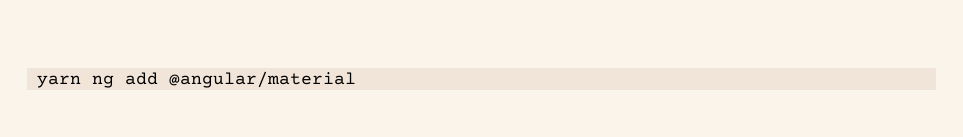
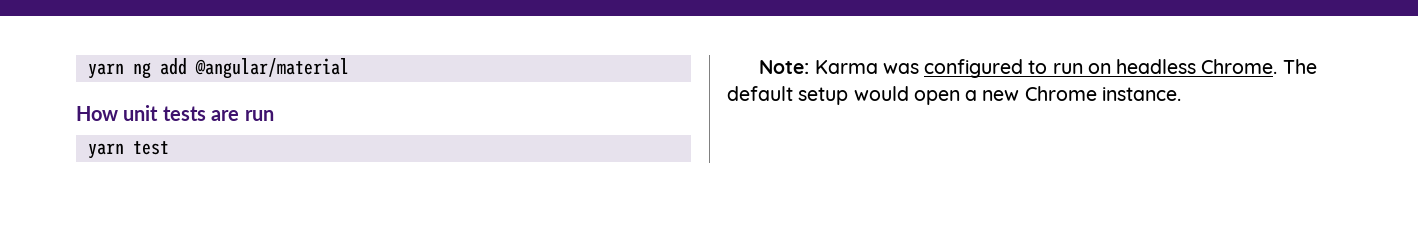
(356, 79) none -> [76,105,274,121] [87,141,169,159] [759,59,1317,78] [727,86,1181,105] // How unit tests are run // yarn test // Note: Karma was configured to run on headless Chrome. The default setup would open a new Chrome instance.

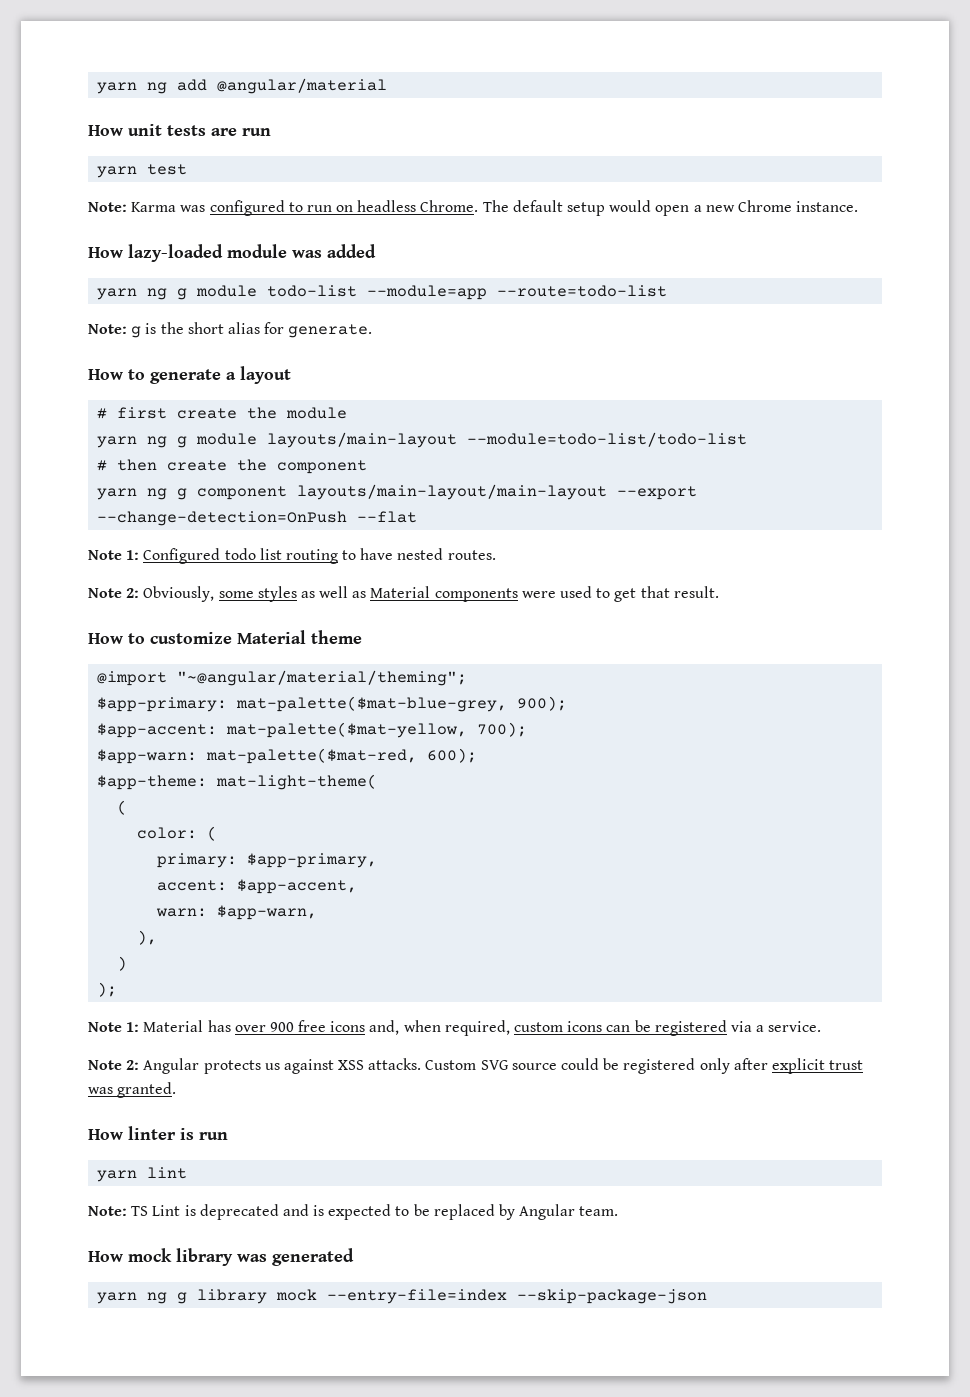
(1181, 94) none -> [88,244,376,262] [97,285,668,300] [88,322,373,338] [88,366,291,384] [97,407,348,419] [97,432,748,448] [97,459,368,474] [97,484,698,500] [97,511,418,526] [88,548,496,564] [88,586,719,602] [88,630,362,644] [97,670,468,686] [97,696,568,712] [97,722,528,738] [97,748,478,764] [97,774,378,790] [117,800,128,815] [137,826,218,841] [157,853,378,868] [157,879,358,894] [156,905,318,920] [137,930,158,945] [117,956,128,971] [97,982,118,997] [88,1020,822,1036] [88,1058,864,1074] [88,1082,177,1098] [88,1126,228,1140] [97,1167,188,1182] [88,1204,619,1220] [88,1248,354,1266] [97,1289,708,1304] // How lazy-loaded module was added // yarn ng g module todo-list --module=app --route=todo-list // Note: g is the short alias for generate. // How to generate a layout // # first create the module // yarn ng g module layouts/main-layout --module=todo-list/todo-list // # then create the component // yarn ng g component layouts/main-layout/main-layout --export --change-detection=OnPush --flat // Note 1: Configured todo list routing to have nested routes. // Note 2: Obviously, some styles as well as Material components were used to get that result. // How to customize Material theme // @import "~@angular/material/theming"; // $app-primary: mat-palette($mat-blue-grey, 900); // $app-accent: mat-palette($mat-yellow, 700); // $app-warn: mat-palette($mat-red, 600); // $app-theme: mat-light-theme( // ( // color: ( // primary: $app-primary, // accent: $app-accent, // warn: $app-warn, // ), // ) // ); // Note 1: Material has over 900 free icons and, when required, custom icons can be registered via a service. // Note 2: Angular protects us against XSS attacks. Custom SVG source could be registered only after explicit trust was granted. // How linter is run // yarn lint // Note: TS Lint is deprecated and is expected to be replaced by Angular team. // How mock library was generated // yarn ng g library mock --entry-file=index --skip-package-json

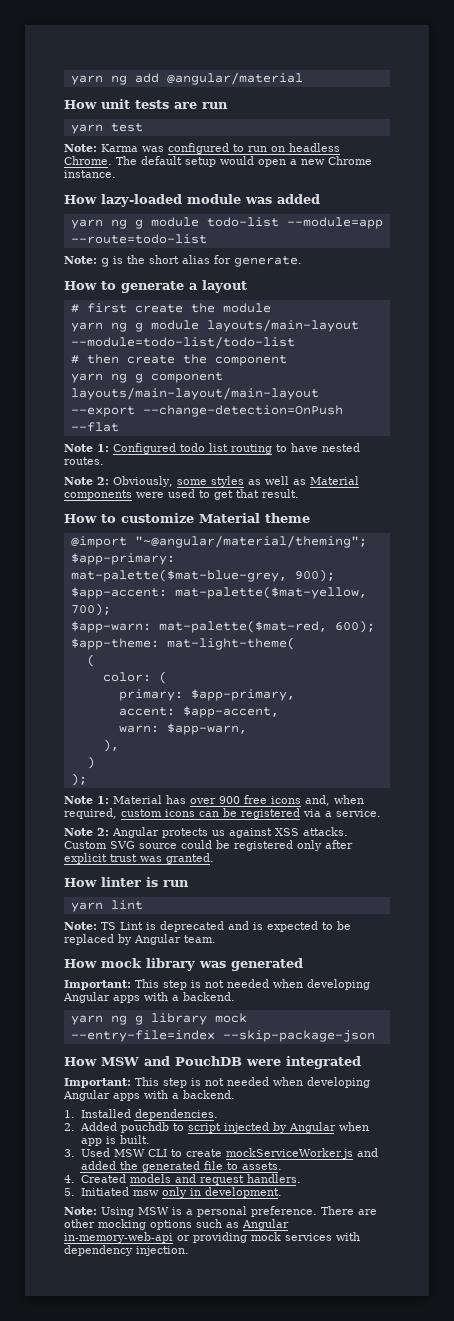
(354, 1257) none -> [64,979,370,990] [63,992,235,1003] // Important: This step is not needed when developing Angular apps with a backend.
(708, 1296) none -> [64,1056,361,1069] [64,1077,370,1088] [63,1090,235,1101] [64,1109,218,1120] [64,1122,369,1133] [80,1135,150,1146] [64,1148,379,1159] [80,1161,282,1172] [64,1174,301,1185] [64,1187,282,1198] [64,1206,377,1217] [64,1219,289,1230] [64,1232,360,1243] [64,1245,189,1256] // How MSW and PouchDB were integrated // Important: This step is not needed when developing Angular apps with a backend. // 1. Installed dependencies. // 2. Added pouchdb to script injected by Angular when app is built. // 3. Used MSW CLI to create mockServiceWorker.js and added the generated file to assets. // 4. Created models and request handlers. // 5. Initiated msw only in development. // Note: Using MSW is a personal preference. There are other mocking options such as Angular in-memory-web-api or providing mock services with dependency injection.

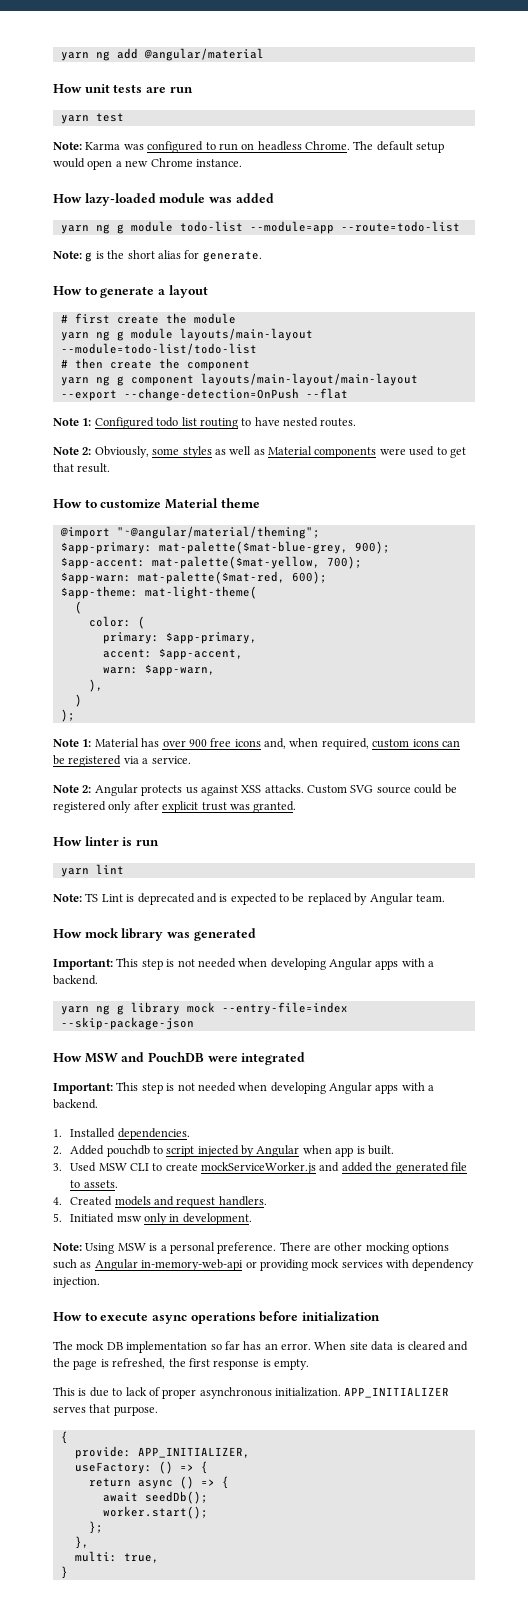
(189, 1251) none -> [53,1311,380,1324] [53,1341,469,1353] [53,1358,309,1370] [53,1387,450,1399] [53,1404,158,1416] [60,1431,68,1444] [74,1446,250,1459] [74,1461,208,1474] [88,1476,229,1489] [102,1491,208,1504] [102,1506,208,1519] [88,1521,103,1534] [74,1536,89,1549] [74,1551,159,1563] [60,1566,68,1579] // How to execute async operations before initialization // The mock DB implementation so far has an error. When site data is cleared and the page is refreshed, the first response is empty. // This is due to lack of proper asynchronous initialization. APP_INITIALIZER serves that purpose. // { // provide: APP_INITIALIZER, // useFactory: () => { // return async () => { // await seedDb(); // worker.start(); // }; // }, // multi: true, // }

